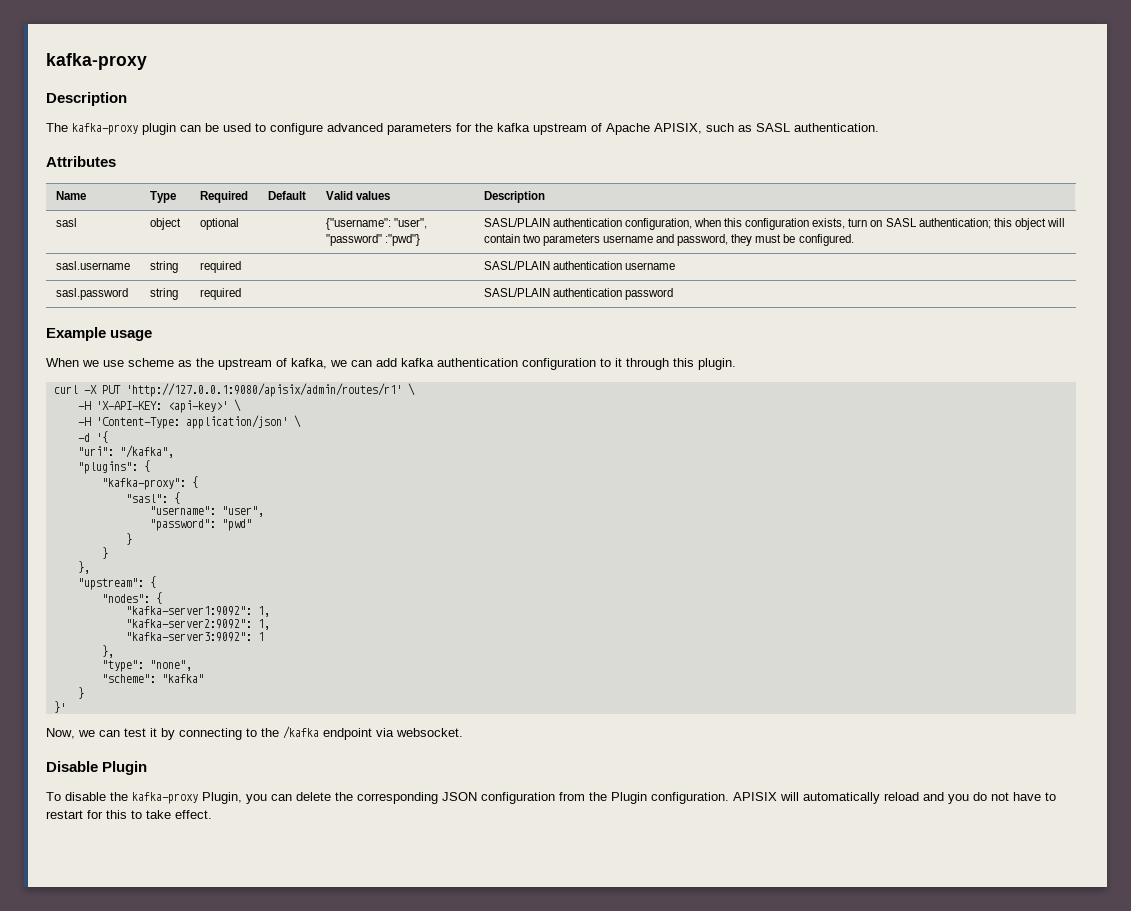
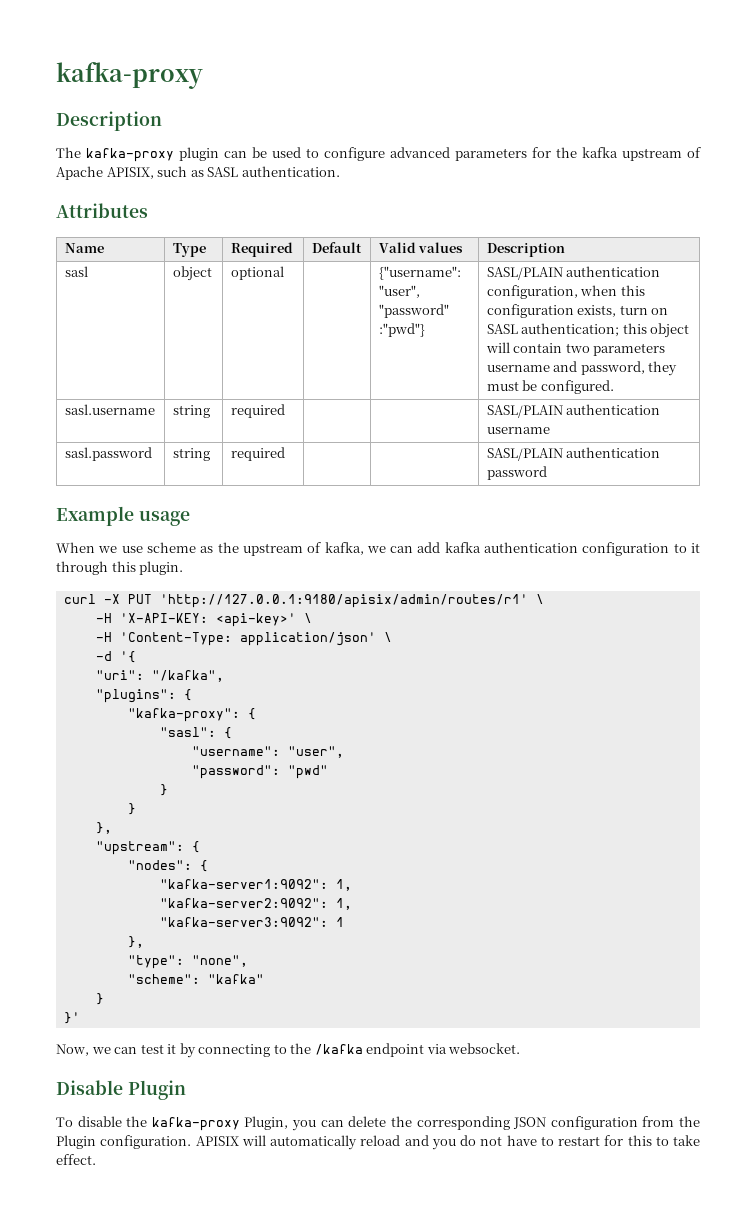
[125,383,402,397] 'http://127.0.0.1:9080/apisix/admin/routes/r1' -> [159,594,528,608] 'http://127.0.0.1:9180/apisix/admin/routes/r1'

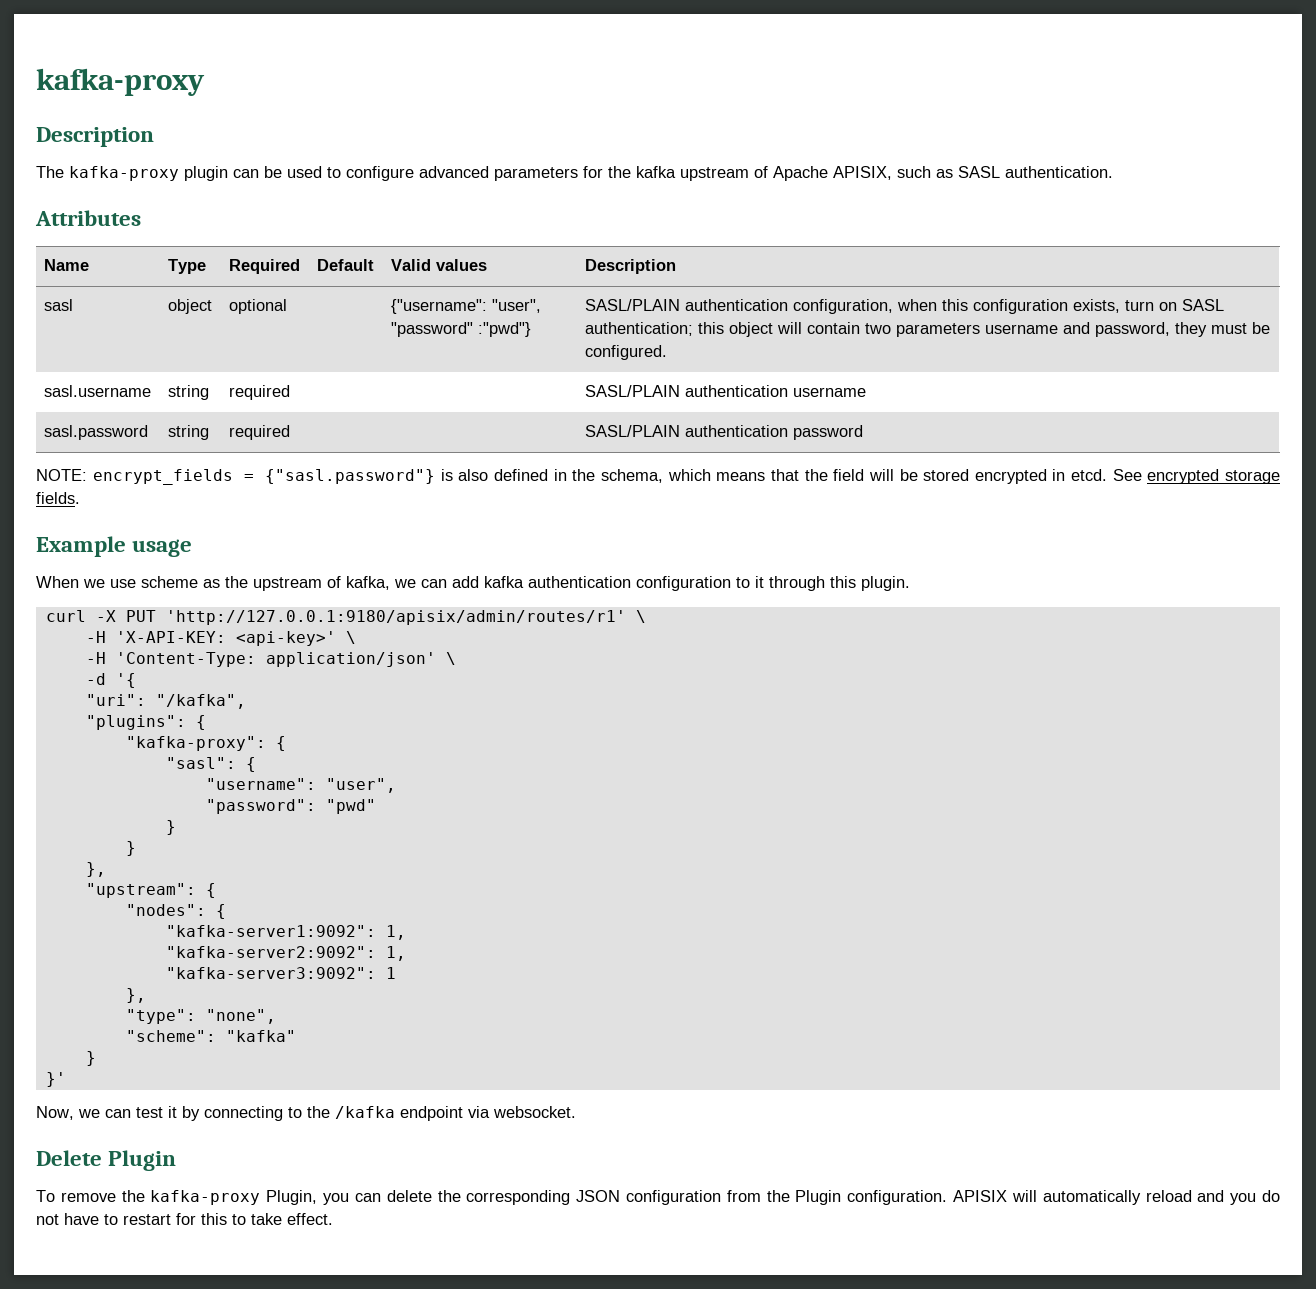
(547, 473) none -> [36,469,1280,485] [36,492,80,504] // NOTE: encrypt_fields = {"sasl.password"} is also defined in the schema, which means that the field will be stored encrypted in etcd. See encrypted storage fields.
[56,1080,123,1095] Disable -> [36,1150,102,1166] Delete
[77,1116,122,1127] disable -> [60,1192,116,1202] remove

